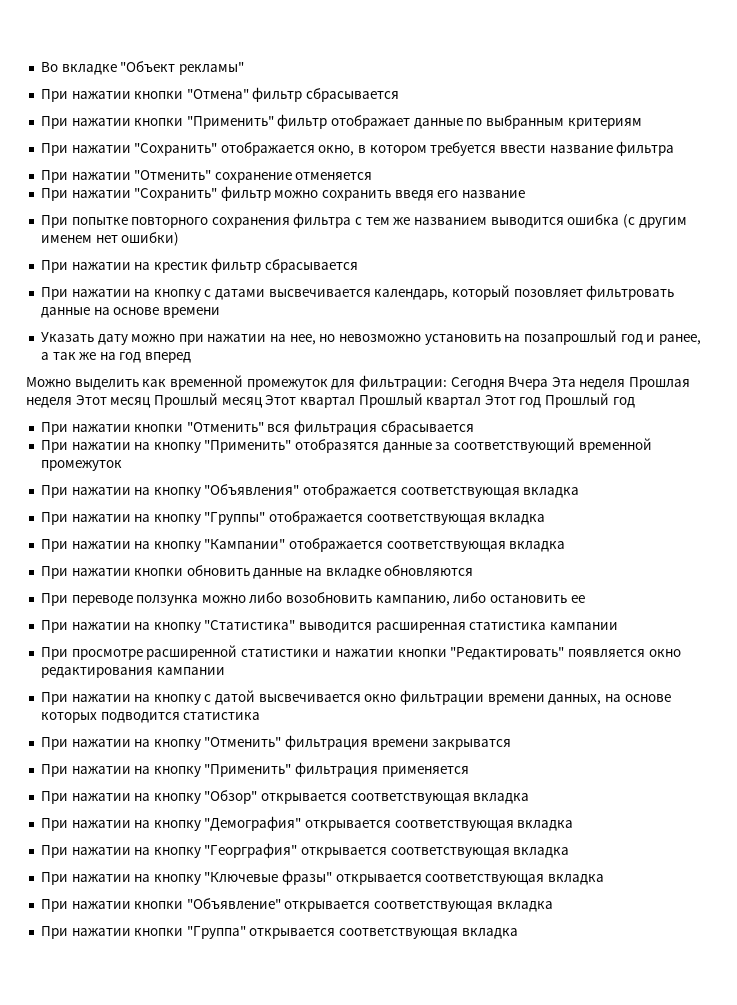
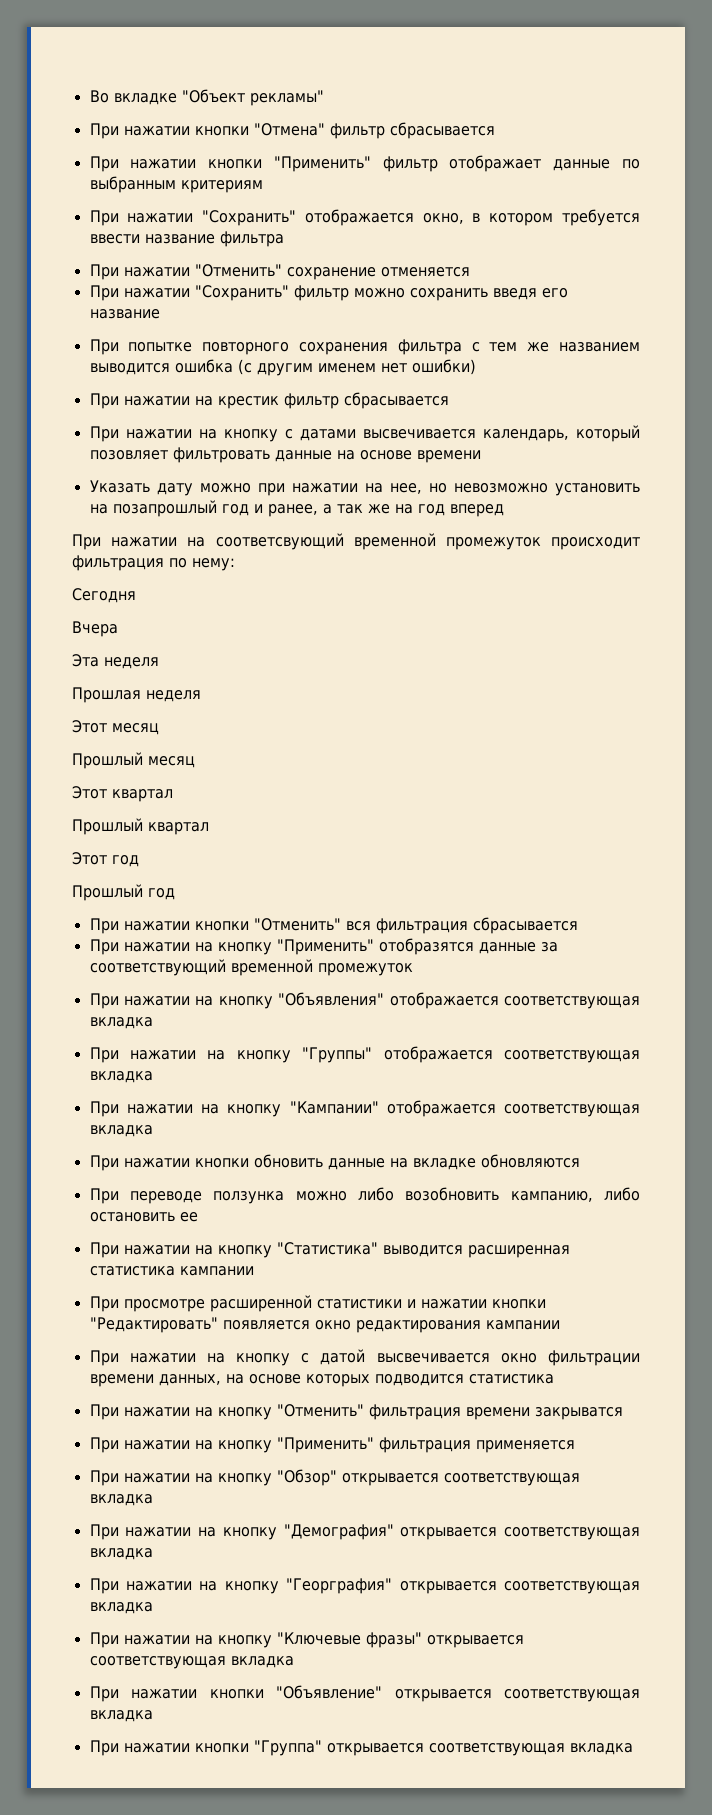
[26,375,447,390] Можно выделить как временной промежуток для фильтрации: -> [72,533,640,550] [72,555,235,571] При нажатии на соответсвующий временной промежуток происходит фильтрация по нему: //
(505, 383) none -> (136, 595) //
(549, 383) none -> (118, 629) //
(626, 384) none -> (159, 663) //
(72, 402) none -> (201, 696) //
(152, 402) none -> (159, 729) //
(263, 402) none -> (195, 762) //
(355, 402) none -> (173, 795) //
(482, 402) none -> (209, 828) //
(542, 402) none -> (139, 861) //

